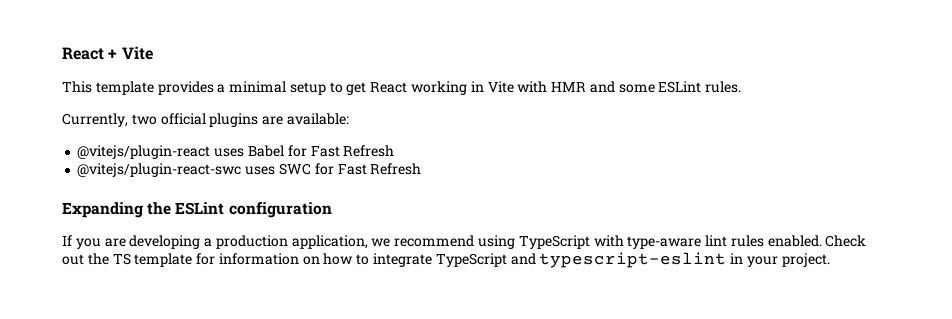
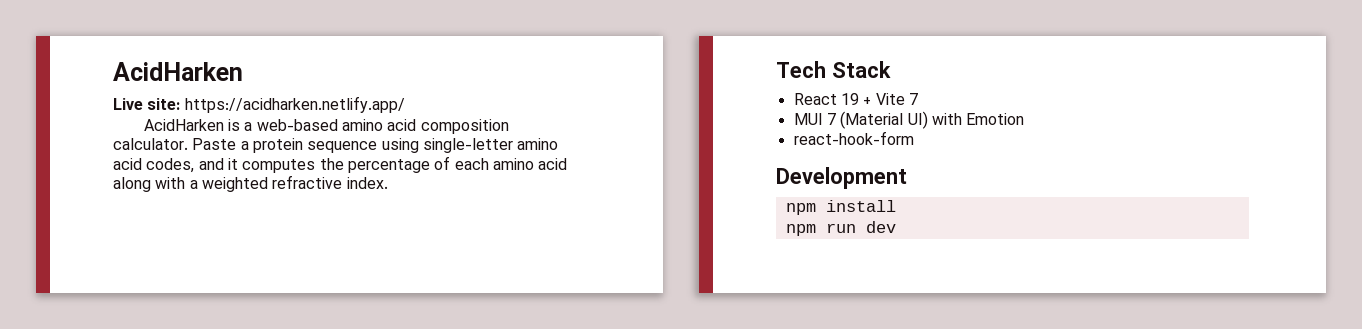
[62,46,153,60] [62,81,742,95] [62,113,349,127] [77,145,395,160] [77,163,422,178] [62,202,332,218] [62,235,867,249] [62,252,830,268] React + Vite // This template provides a minimal setup to get React working in Vite with HMR and some ESLint rules. // Currently, two official plugins are available: // @vitejs/plugin-react uses Babel for Fast Refresh // @vitejs/plugin-react-swc uses SWC for Fast Refresh // Expanding the ESLint configuration // If you are developing a production application, we recommend using TypeScript with type-aware lint rules enabled. Check out the TS template for information on how to integrate TypeScript and typescript-eslint in your project. -> [113,62,243,81] [113,96,405,113] [143,119,509,134] [113,138,559,153] [113,156,568,173] [113,175,388,192] [776,61,891,78] [793,93,918,105] [793,111,1025,129] [793,131,914,145] [776,167,907,189] [785,200,896,215] [785,221,896,236] AcidHarken // Live site: https://acidharken.netlify.app/ // AcidHarken is a web-based amino acid composition calculator. Paste a protein sequence using single-letter amino acid codes, and it computes the percentage of each amino acid along with a weighted refractive index. // Tech Stack // React 19 + Vite 7 // MUI 7 (Material UI) with Emotion // react-hook-form // Development // npm install // npm run dev

